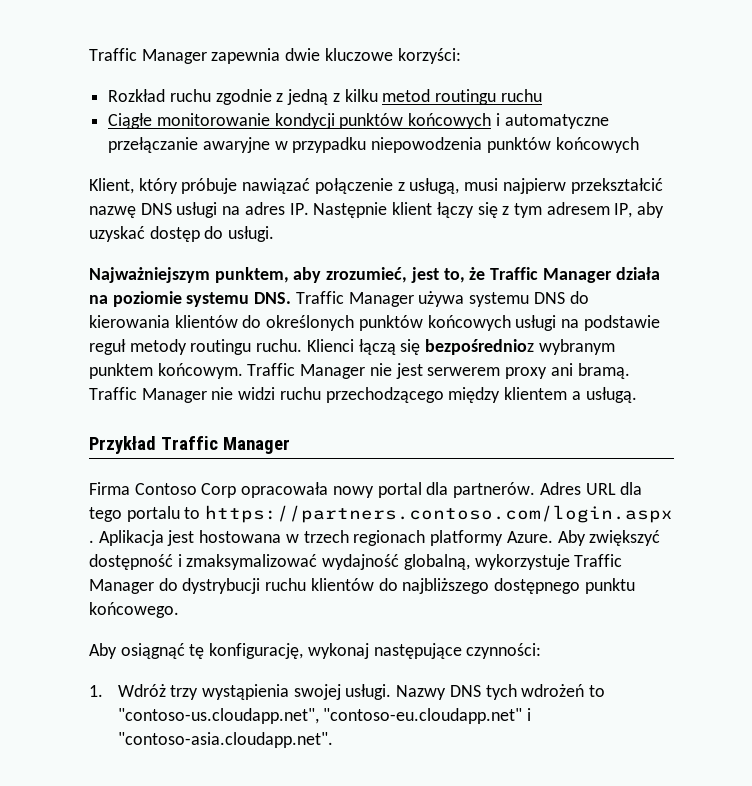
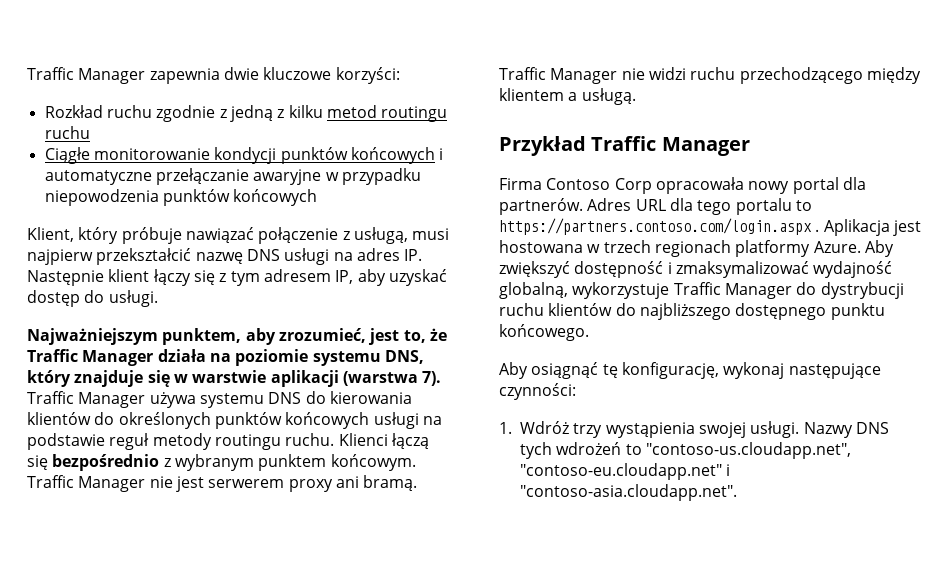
[254,292,292,304] DNS. -> [384,350,424,364] [27,370,442,387] DNS, który znajduje się w warstwie aplikacji (warstwa 7).
[425,339,535,355] bezpośrednioz -> [52,454,171,471] bezpośrednio z

